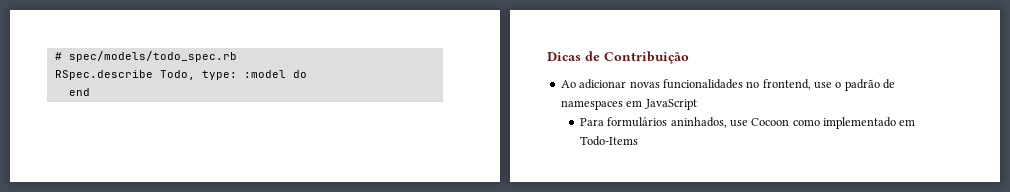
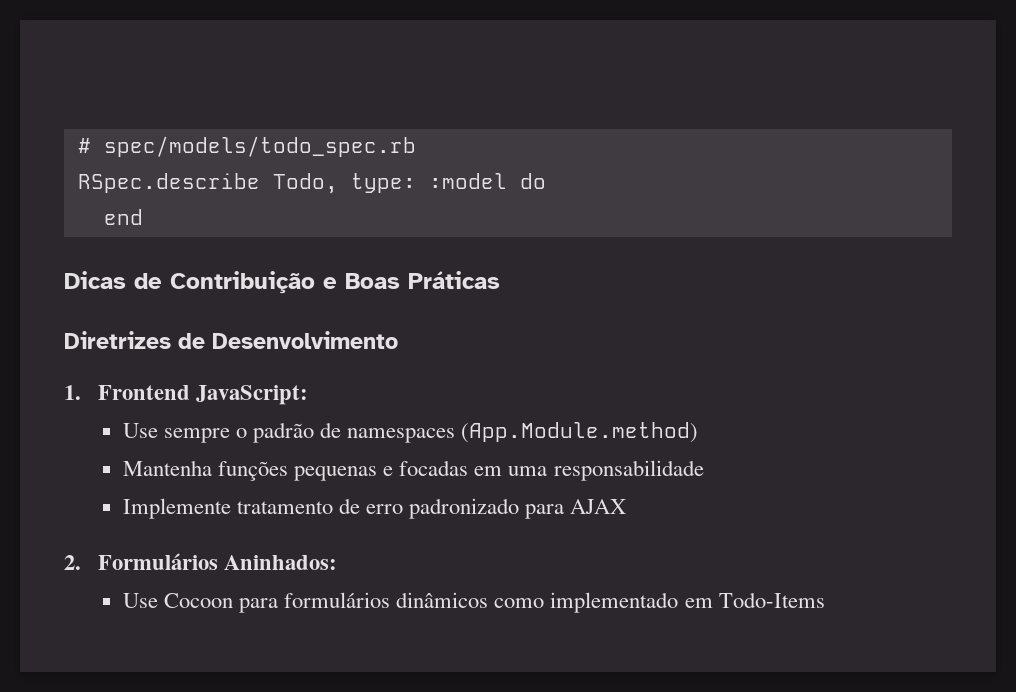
[560,79,896,91] [560,99,697,110] [579,117,790,128] // Ao adicionar novas funcionalidades no frontend, use o padrão de namespaces em JavaScript // Para formulários aninhados, use Cocoon -> [323,271,500,289] [64,331,398,349] [64,385,309,405] [123,422,699,443] [123,460,704,481] [123,498,627,519] [64,553,338,570] [123,592,489,613] e Boas Práticas // Diretrizes de Desenvolvimento // 1. Frontend JavaScript: // Use sempre o padrão de namespaces (App.Module.method) // Mantenha funções pequenas e focadas em uma responsabilidade // Implemente tratamento de erro padronizado para AJAX // 2. Formulários Aninhados: // Use Cocoon para formulários dinâmicos

